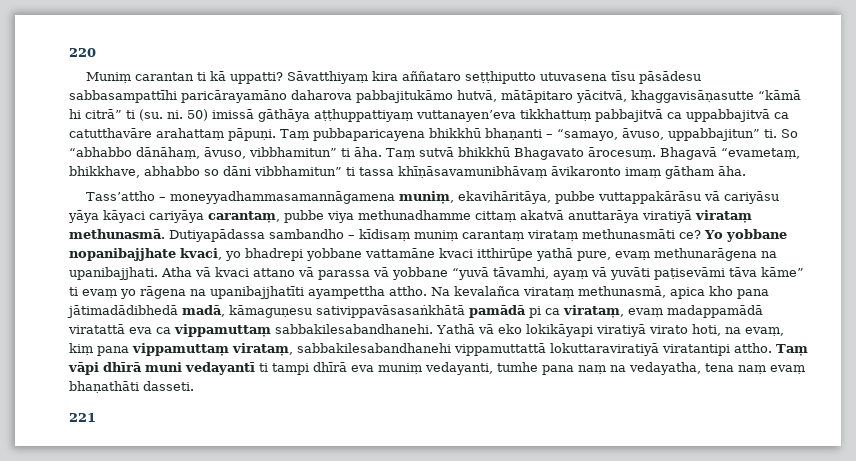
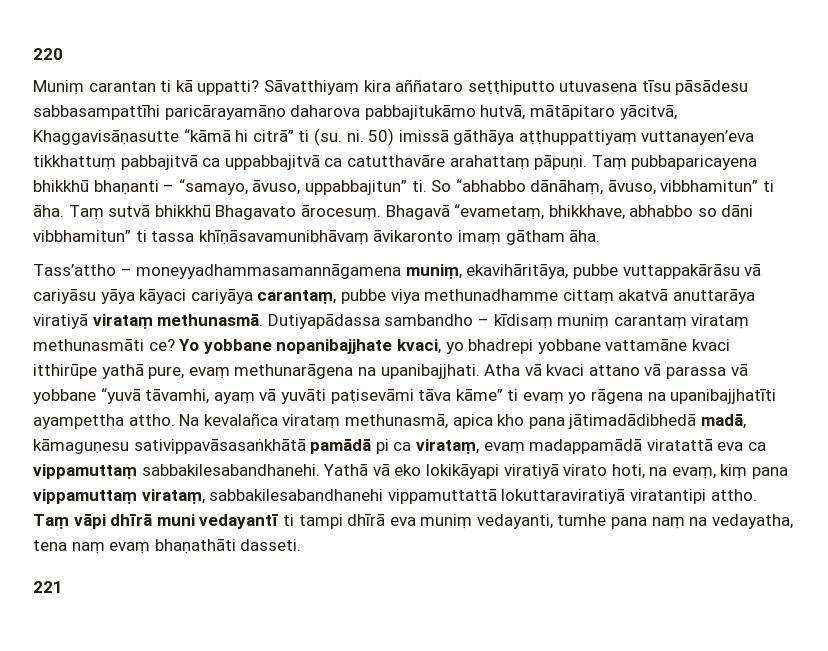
[631,90,754,103] khaggavisāṇasutte -> [33,130,179,145] Khaggavisāṇasutte

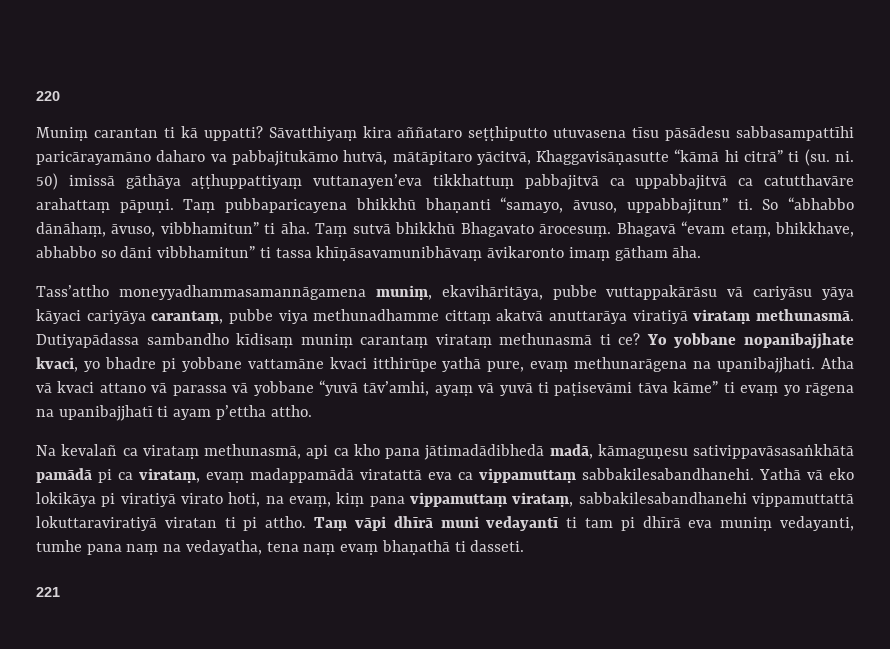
[290,105,361,117] daharova -> [156,150,227,162] daharo va
[163,184,175,192] – -> (491, 205) none
[454,204,545,220] “evametaṃ, -> [681,221,771,237] “evam etaṃ,
[120,268,132,276] – -> (109, 291) none
[477,318,489,326] – -> (229, 339) none
[33,339,144,351] methunasmāti -> [499,333,611,345] methunasmā ti
[468,339,534,354] bhadrepi -> [104,357,176,372] bhadre pi
[145,389,210,404] tāvamhi, -> [363,381,430,396] tāv’amhi,
[280,389,326,404] yuvāti -> [499,382,550,396] yuvā ti
[670,389,777,404] [33,413,493,429] upanibajjhatīti ayampettha attho. Na kevalañca virataṃ methunasmā, apica -> [58,405,312,421] [36,444,349,459] upanibajjhatī ti ayam p’ettha attho. // Na kevalañ ca virataṃ methunasmā, api ca
[425,464,499,479] lokikāyapi -> [36,492,116,507] lokikāya pi
[629,489,706,504] viratantipi -> [164,517,258,531] viratan ti pi
[298,514,343,529] tampi -> [584,517,635,531] tam pi
[154,539,236,554] bhaṇathāti -> [381,540,466,555] bhaṇathā ti

